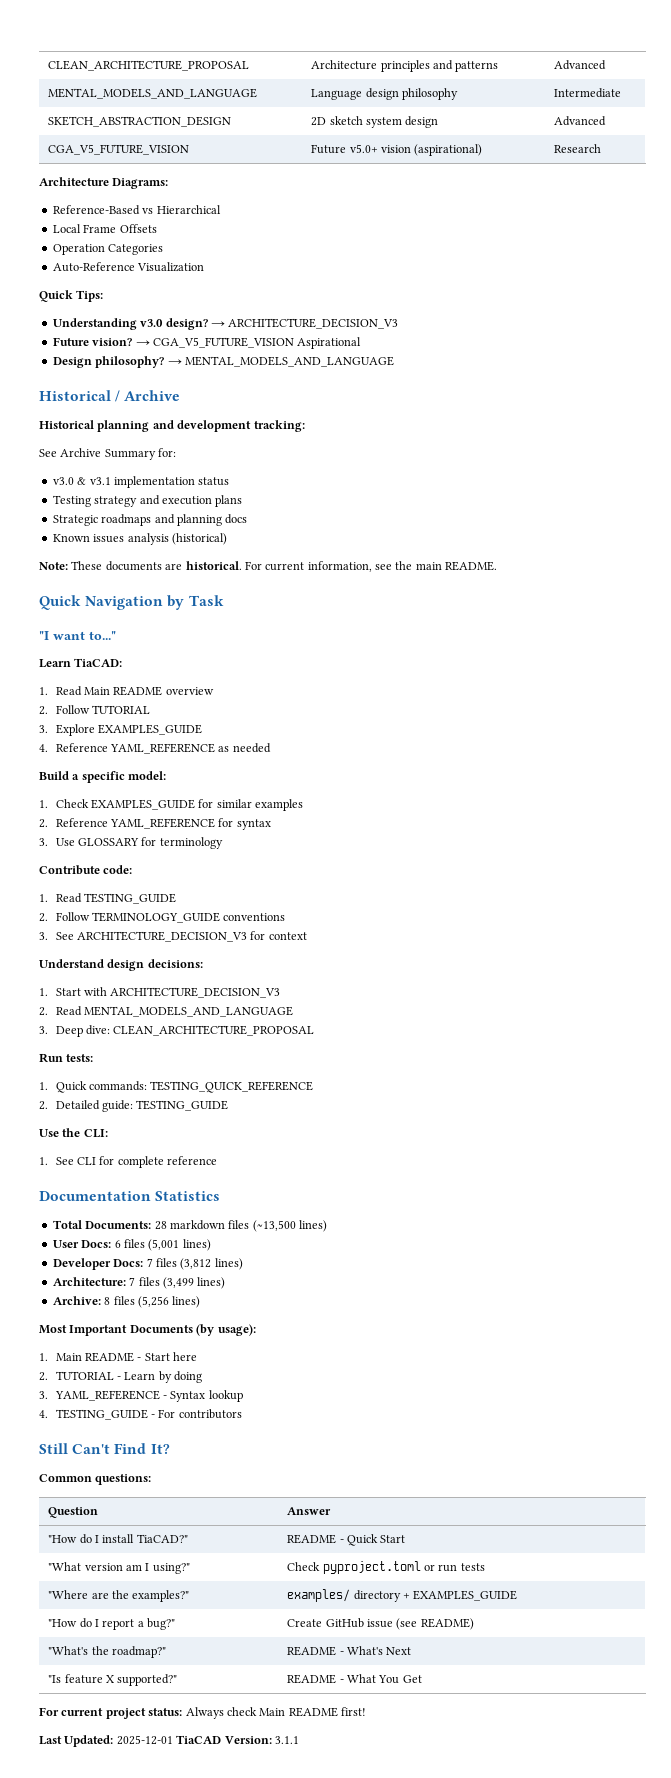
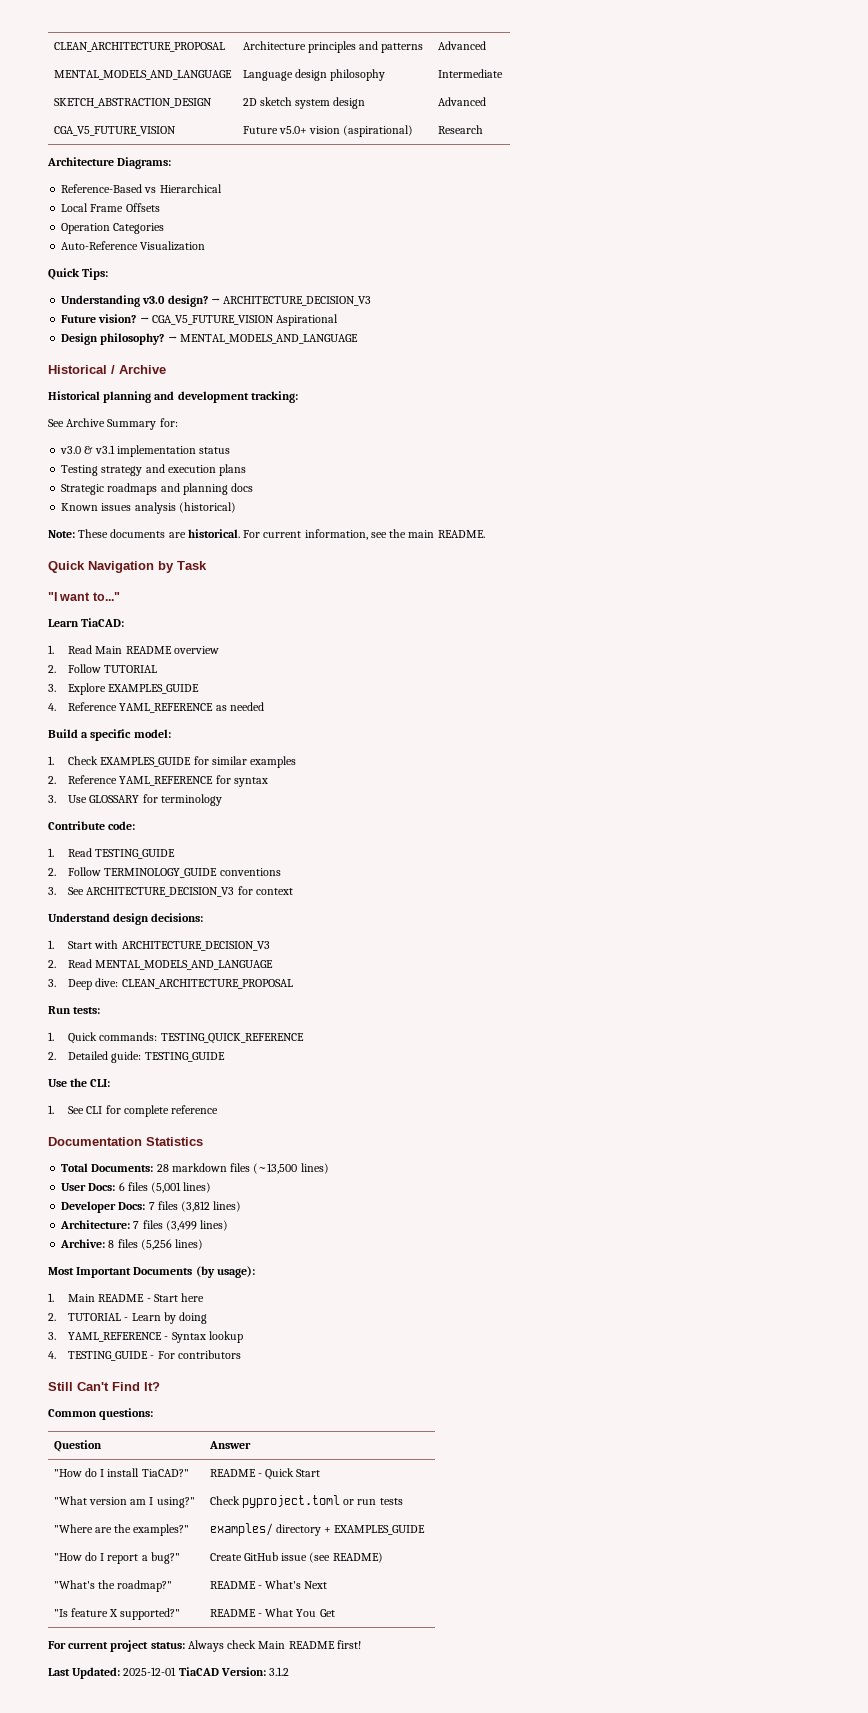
[274,1736,299,1744] 3.1.1 -> [269,1667,290,1676] 3.1.2

